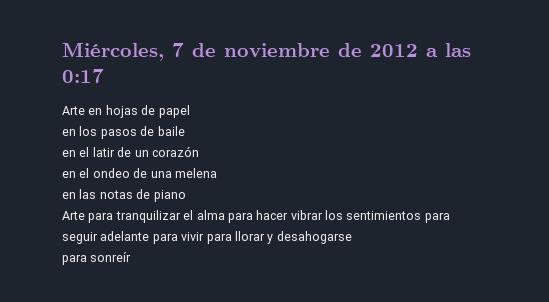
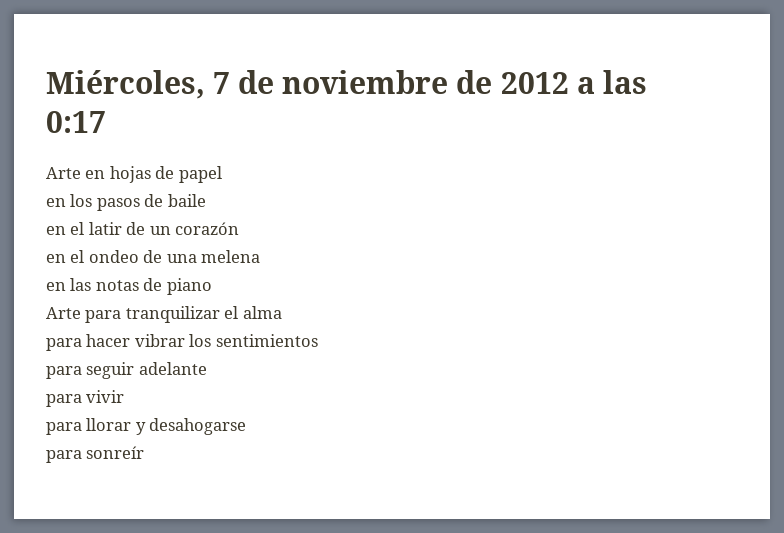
(225, 215) none -> (282, 312) //
(422, 215) none -> (318, 340) //
(150, 236) none -> (207, 368) //
(205, 236) none -> (125, 396) //

